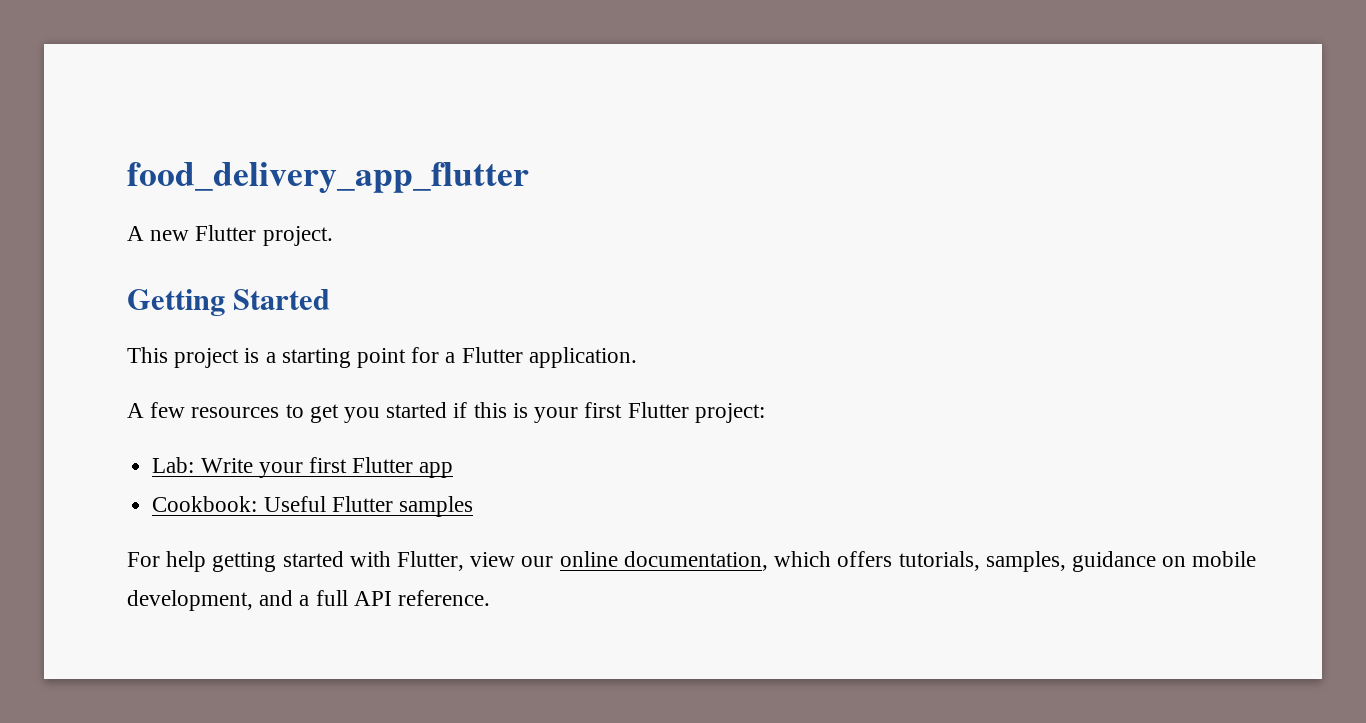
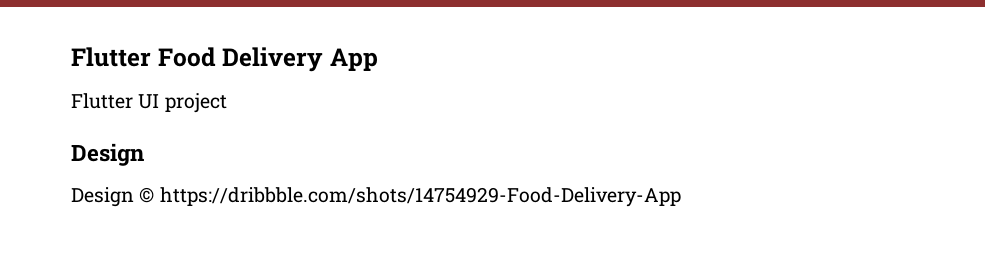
[127,162,529,194] [127,225,333,246] [127,289,331,316] [127,347,637,368] [127,402,765,423] [152,457,454,478] [152,496,473,517] [127,551,1257,572] [127,590,491,611] food_delivery_app_flutter // A new Flutter project. // Getting Started // This project is a starting point for a Flutter application. // A few resources to get you started if this is your first Flutter project: // Lab: Write your first Flutter app // Cookbook: Useful Flutter samples // For help getting started with Flutter, view our online documentation, which offers tutorials, samples, guidance on mobile development, and a full API reference. -> [71,47,378,72] [71,93,227,113] [71,143,144,166] [71,187,681,207] Flutter Food Delivery App // Flutter UI project // Design // Design © https://dribbble.com/shots/14754929-Food-Delivery-App

